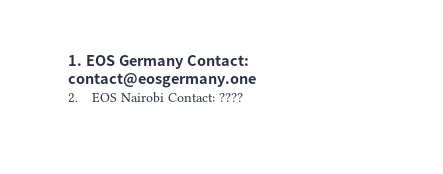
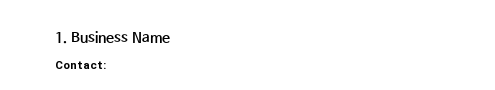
[85,55,249,69] [68,73,256,88] [68,92,243,103] EOS Germany Contact: contact@eosgermany.one // 2. EOS Nairobi Contact: ???? -> [70,31,170,43] [55,61,106,69] Business Name // Contact:

